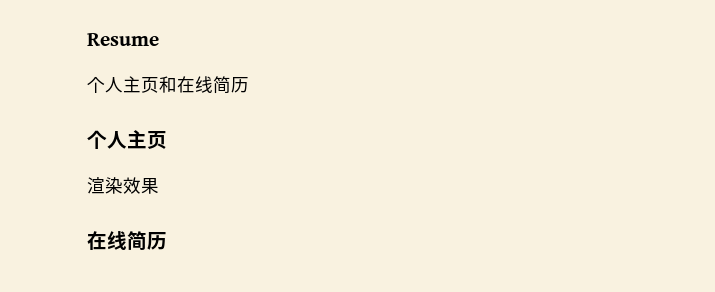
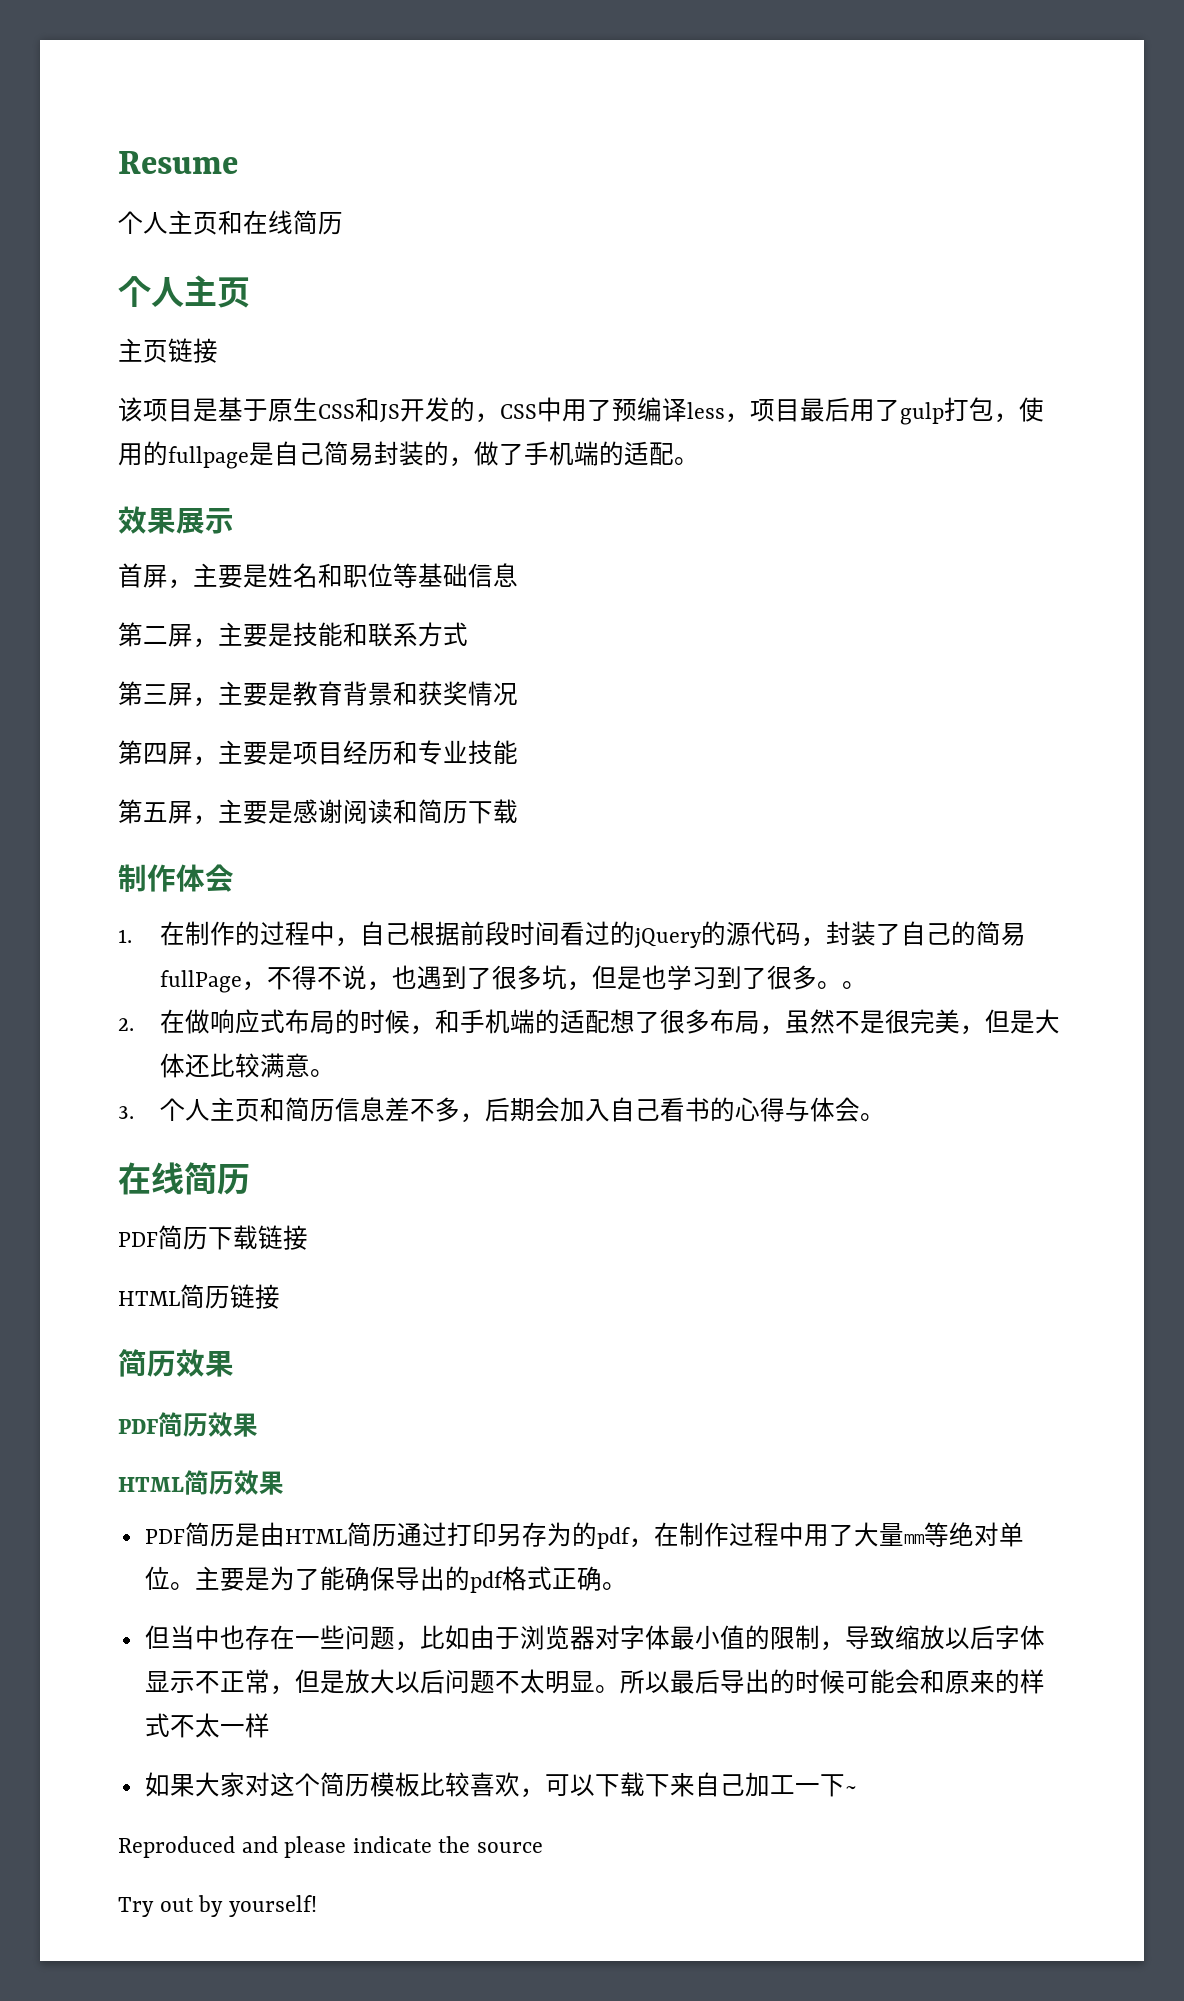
[87,177,159,194] [87,231,167,250] 渲染效果 // 在线简历 -> [118,338,218,363] [118,397,1044,425] [118,441,699,469] [118,506,234,534] [118,563,518,589] [118,622,468,648] [118,681,518,707] [118,740,518,766] [118,799,518,825] [118,864,234,892] [118,921,1026,948] [159,965,867,993] [118,1009,1060,1035] [159,1053,335,1078] [118,1097,885,1123] [118,1162,250,1195] [118,1225,308,1250] [118,1284,280,1309] [118,1349,234,1377] [118,1412,258,1437] [118,1470,284,1495] [144,1522,1024,1549] [144,1566,627,1593] [144,1625,1045,1651] [144,1669,1045,1695] [144,1713,270,1738] [144,1772,857,1798] [118,1836,544,1858] [118,1895,317,1917] 主页链接 // 该项目是基于原生CSS和JS开发的，CSS中用了预编译less，项目最后用了gulp打包，使用的fullpage是自己简易封装的，做了手机端的适配。 // 效果展示 // 首屏，主要是姓名和职位等基础信息 // 第二屏，主要是技能和联系方式 // 第三屏，主要是教育背景和获奖情况 // 第四屏，主要是项目经历和专业技能 // 第五屏，主要是感谢阅读和简历下载 // 制作体会 // 1.在制作的过程中，自己根据前段时间看过的jQuery的源代码，封装了自己的简易fullPage，不得不说，也遇到了很多坑，但是也学习到了很多。。 // 2.在做响应式布局的时候，和手机端的适配想了很多布局，虽然不是很完美，但是大体还比较满意。 // 3.个人主页和简历信息差不多，后期会加入自己看书的心得与体会。 // 在线简历 // PDF简历下载链接 // HTML简历链接 // 简历效果 // PDF简历效果 // HTML简历效果 // PDF简历是由HTML简历通过打印另存为的pdf，在制作过程中用了大量mm等绝对单位。主要是为了能确保导出的pdf格式正确。 // 但当中也存在一些问题，比如由于浏览器对字体最小值的限制，导致缩放以后字体显示不正常，但是放大以后问题不太明显。所以最后导出的时候可能会和原来的样式不太一样 // 如果大家对这个简历模板比较喜欢，可以下载下来自己加工一下~ // Reproduced and please indicate the source // Try out by yourself!

